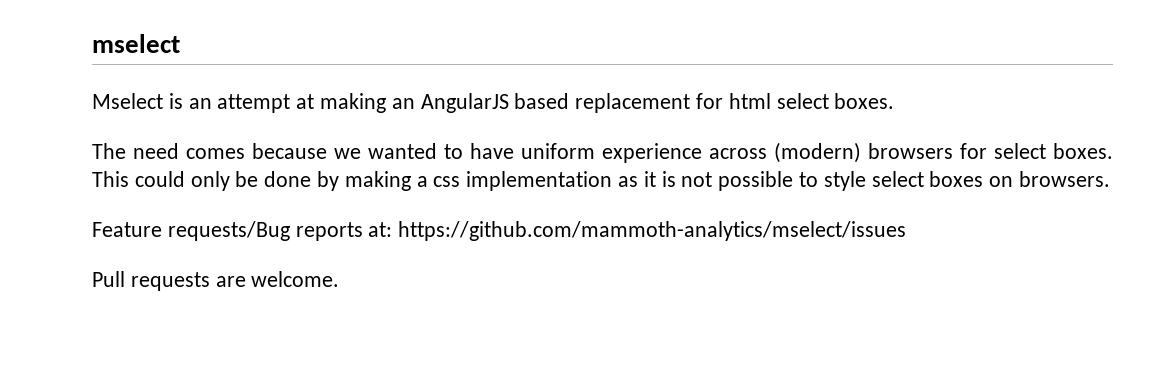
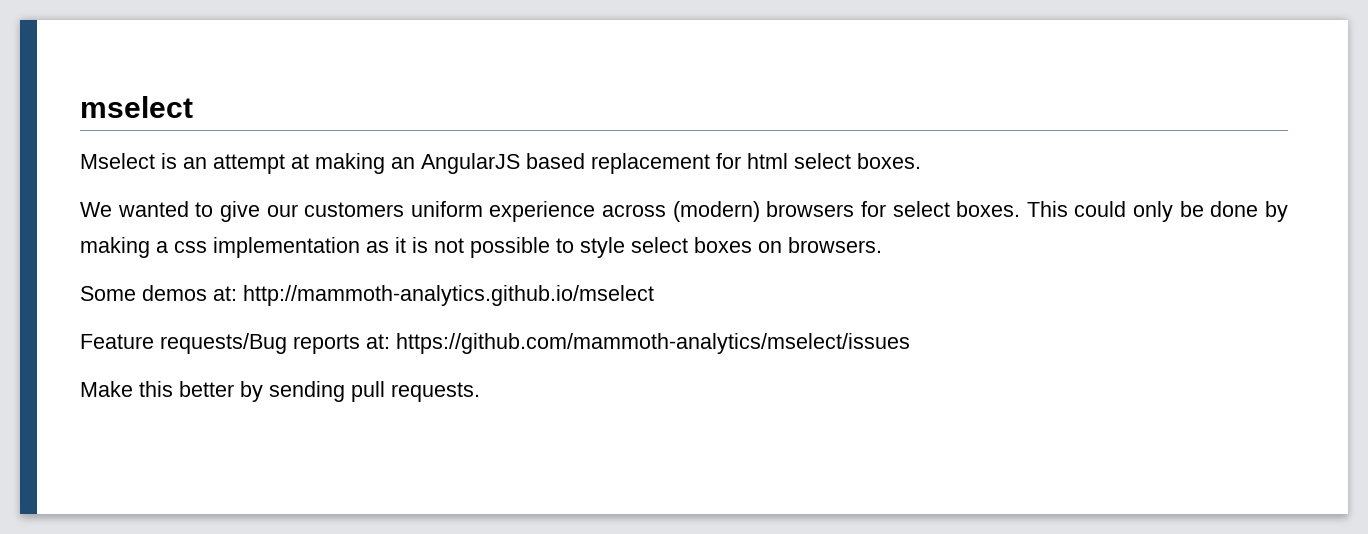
[92,143,514,159] The need comes because we wanted to have -> [80,201,405,222] We wanted to give our customers
(1111, 179) none -> [80,285,654,306] // Some demos at: http://mammoth-analytics.github.io/mselect
[92,271,340,291] Pull requests are welcome. -> [80,381,480,402] Make this better by sending pull requests.

